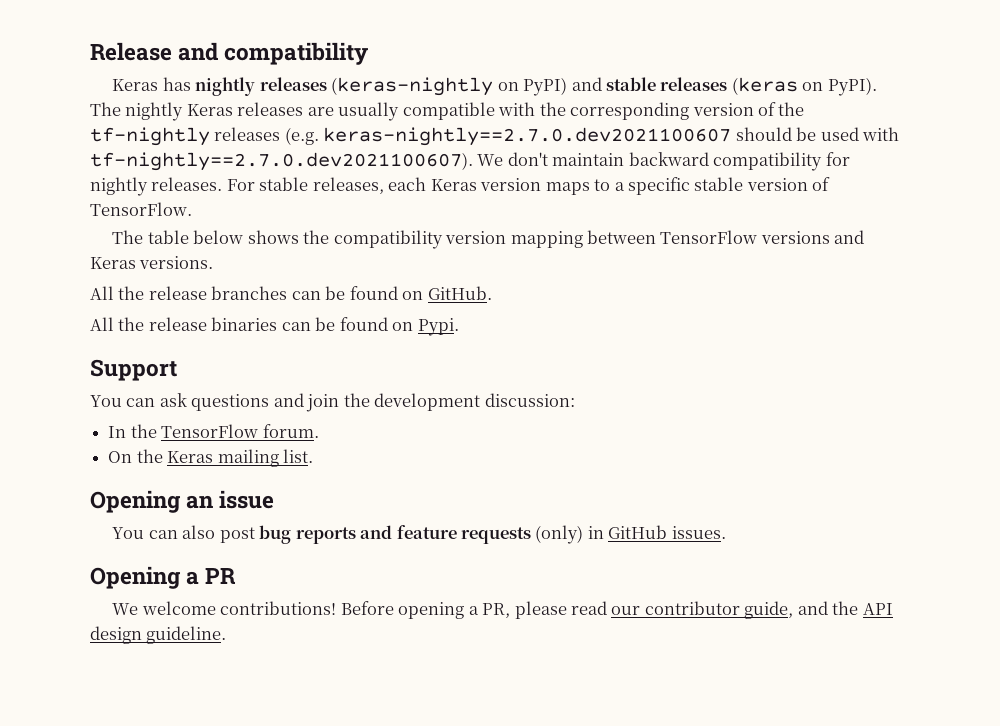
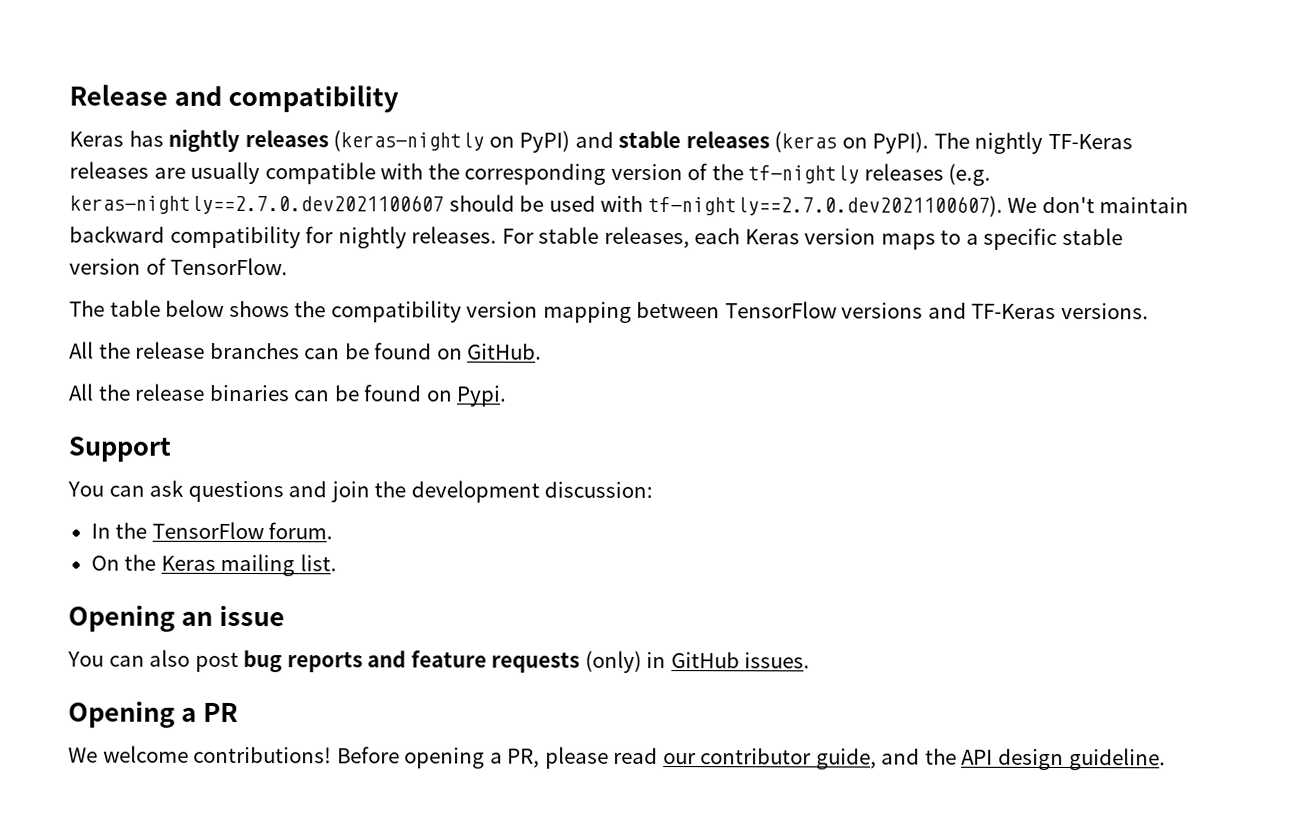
[186,104,233,116] Keras -> [1048,133,1134,150] TF-Keras
[90,257,136,269] Keras -> [971,303,1057,319] TF-Keras

